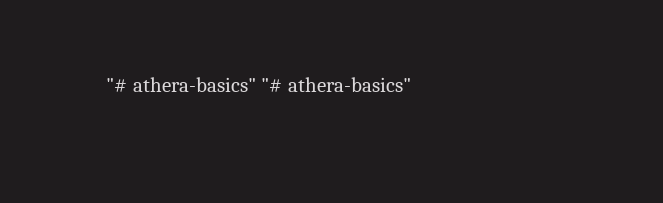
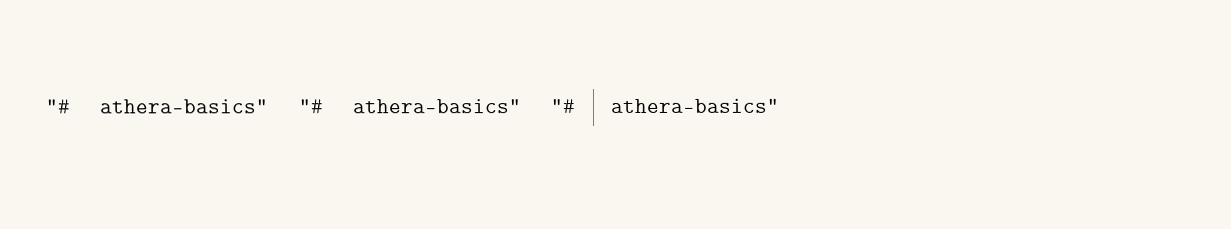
[106,77,411,92] "# athera-basics" "# athera-basics" -> [45,98,779,114] "# athera-basics" "# athera-basics" "# athera-basics"

